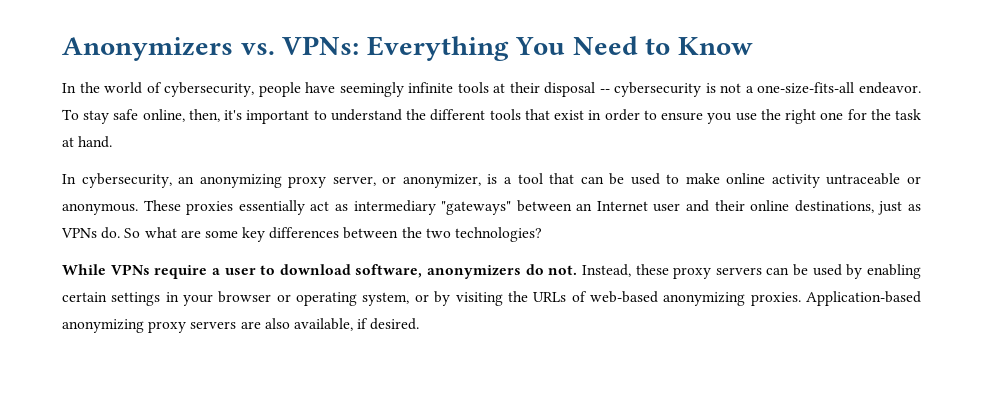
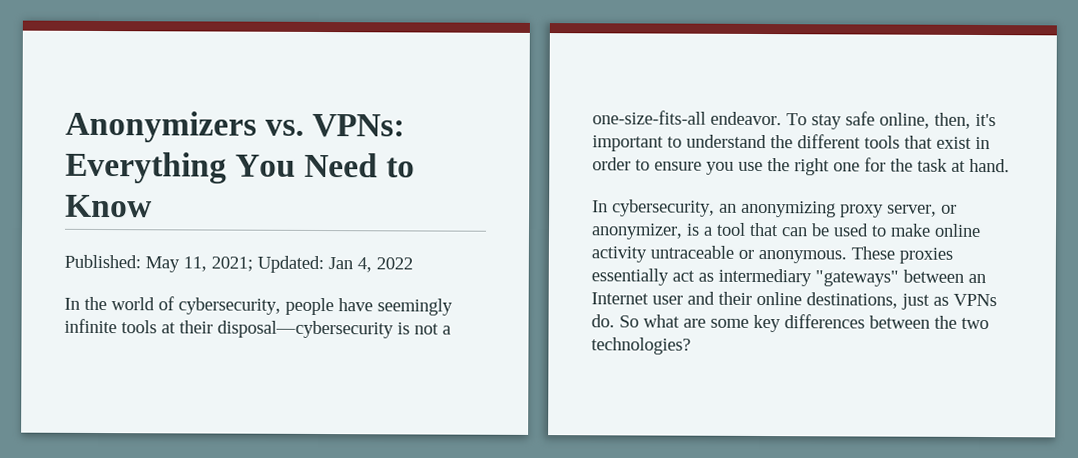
(753, 46) none -> [64,254,413,274] // Published: May 11, 2021; Updated: Jan 4, 2022
[544,82,702,97] disposal -- cybersecurity -> [217,320,394,339] disposal—cybersecurity
[62,264,922,279] [62,291,922,306] [62,318,420,333] // While VPNs require a user to download software, anonymizers do not. Instead, these proxy servers can be used by enabling certain settings in your browser or operating system, or by visiting the URLs of web-based anonymizing proxies. Application-based anonymizing proxy servers are also available, if desired. -> (691, 346) none

